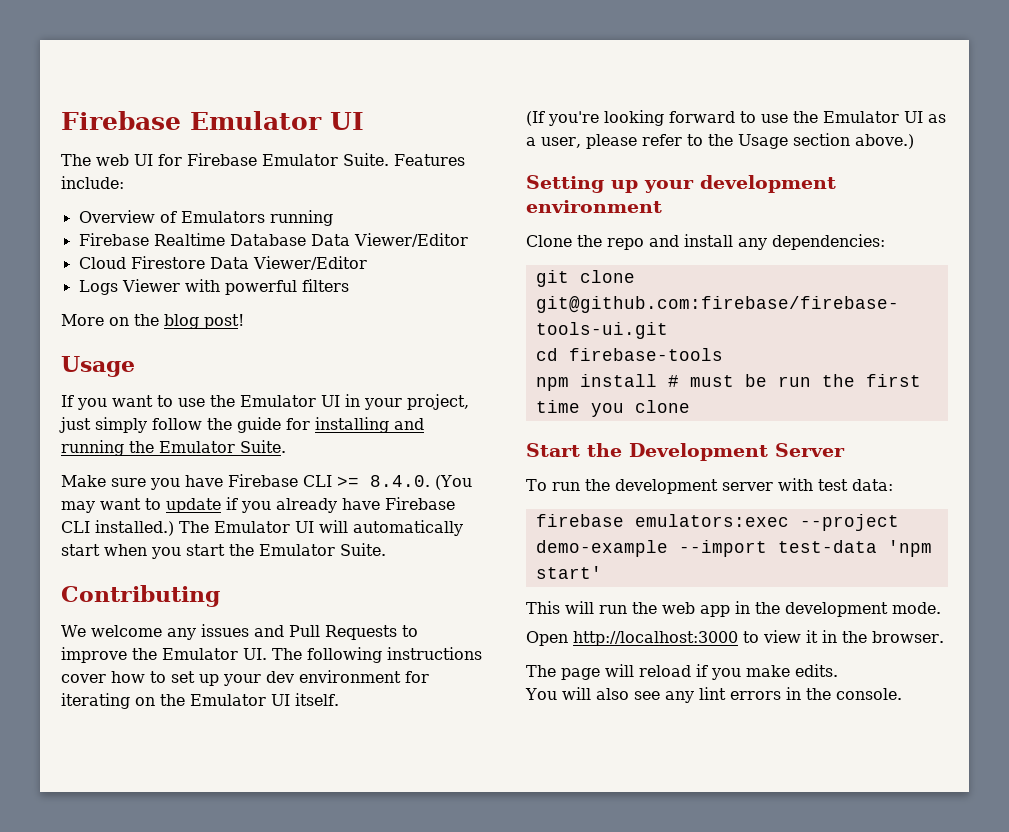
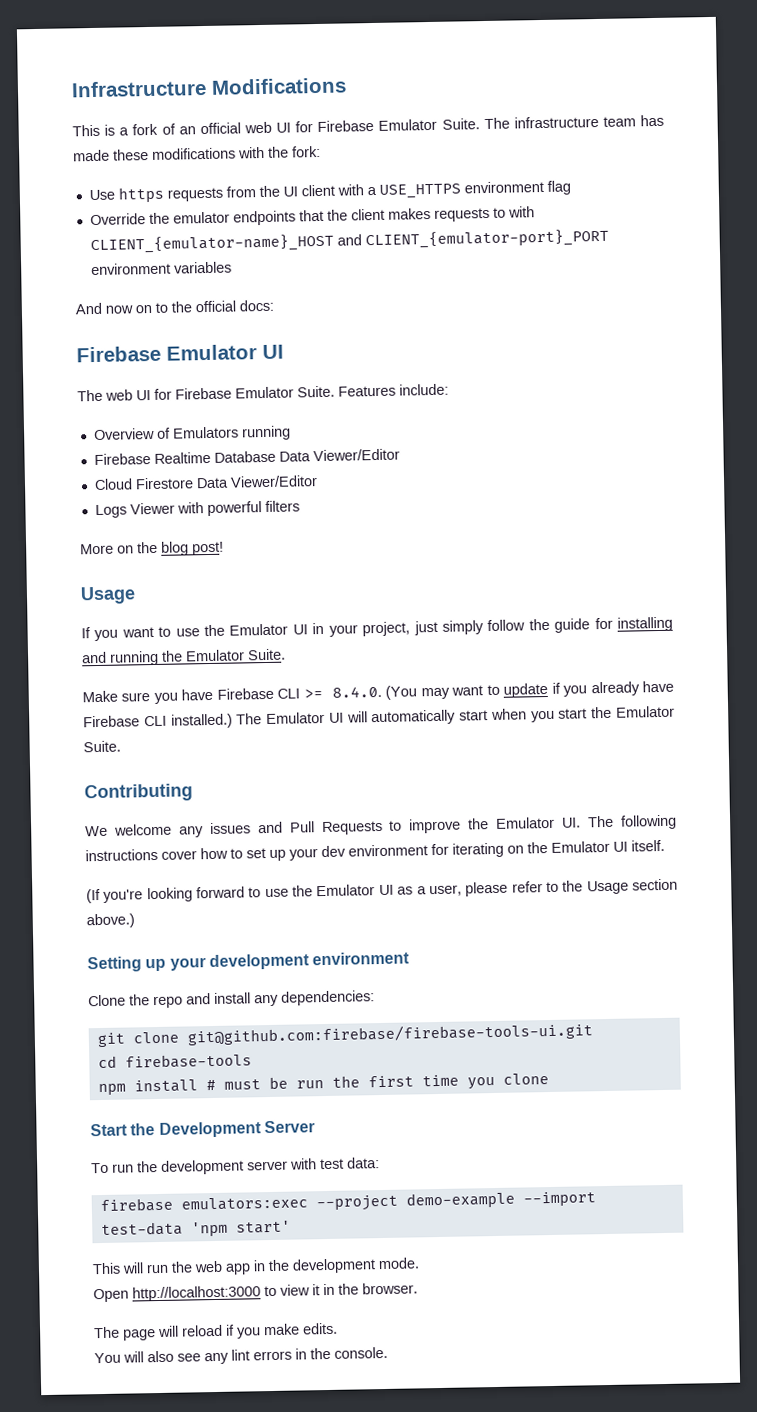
(61, 120) none -> [71,77,347,98] [72,114,664,137] [73,145,321,162] [88,180,571,203] [89,206,535,226] [89,228,609,255] [90,261,232,276] [75,299,274,315] Infrastructure Modifications // This is a fork of an official web UI for Firebase Emulator Suite. The infrastructure team has made these modifications with the fork: // Use https requests from the UI client with a USE_HTTPS environment flag // Override the emulator endpoints that the client makes requests to with CLIENT_{emulator-name}_HOST and CLIENT_{emulator-port}_PORT environment variables // And now on to the official docs: //

